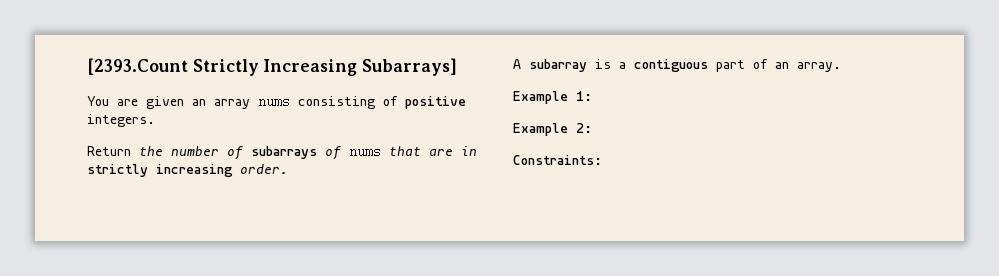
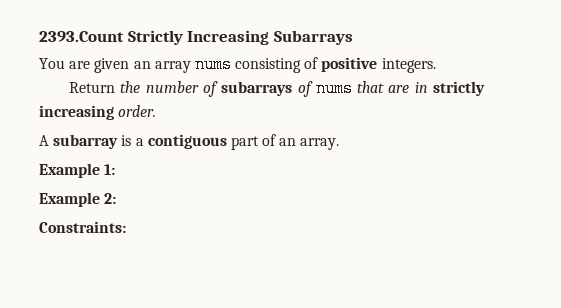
[87,58,188,75] [2393.Count -> [39,31,124,42] 2393.Count
[362,58,458,76] Subarrays] -> [273,30,353,45] Subarrays

